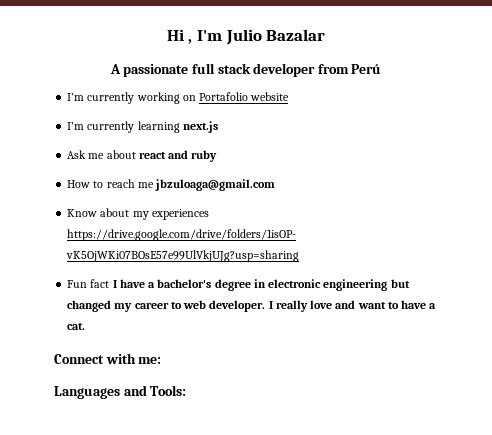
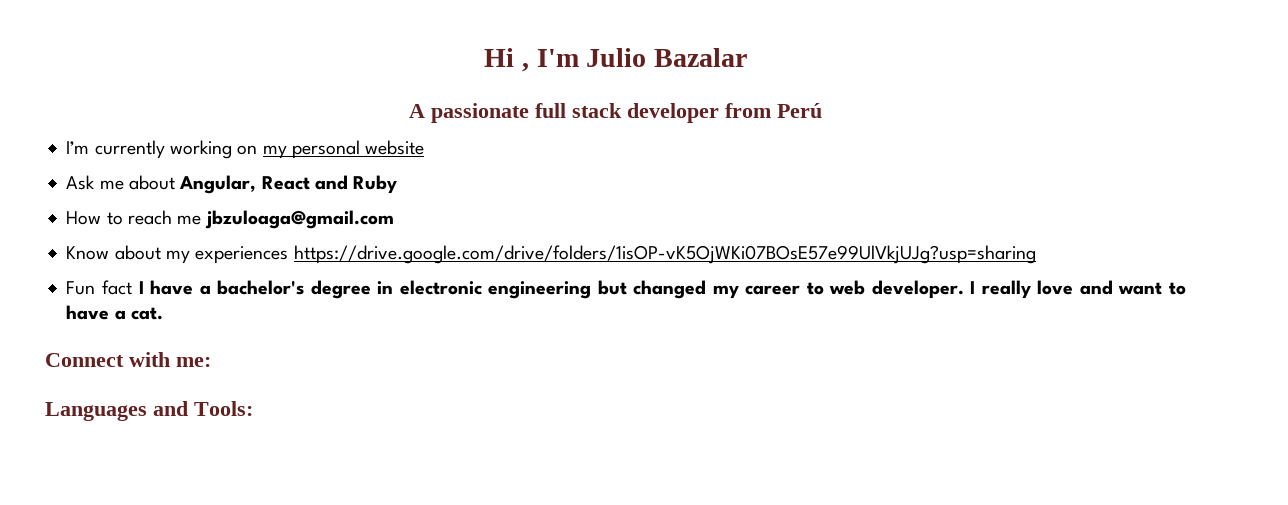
[199,92,249,101] Portafolio -> [262,140,360,159] my personal
[67,121,218,133] // I’m currently learning next.js -> (425, 147) none
[138,150,218,162] react and ruby -> [179,175,398,194] Angular, React and Ruby

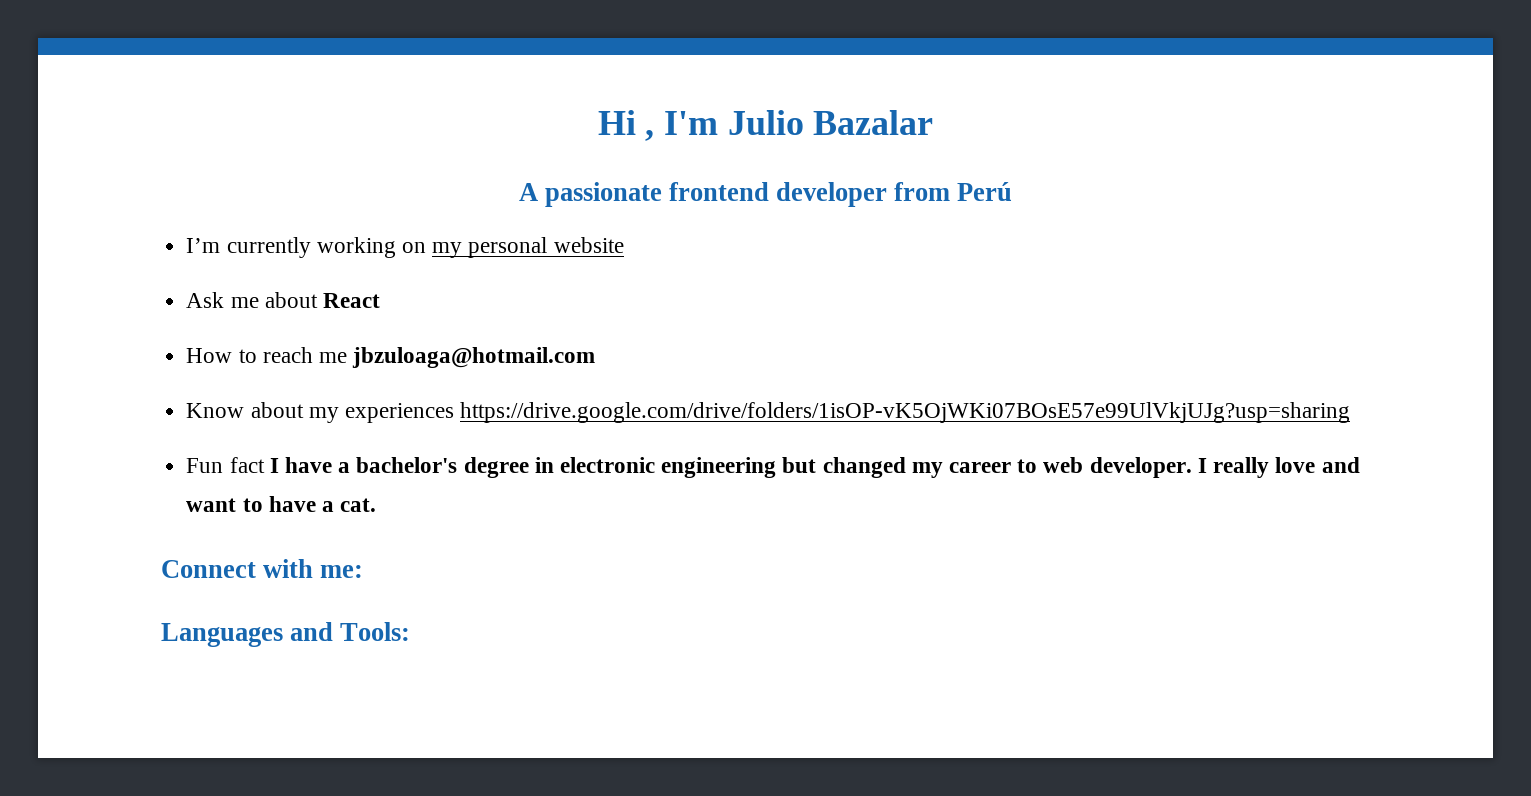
[535,103,622,118] full stack -> [668,182,769,201] frontend
[179,175,257,194] Angular, -> (318, 300) none
[314,175,398,194] and Ruby -> (380, 300) none
[204,210,394,229] jbzuloaga@gmail.com -> [352,347,596,368] jbzuloaga@hotmail.com

